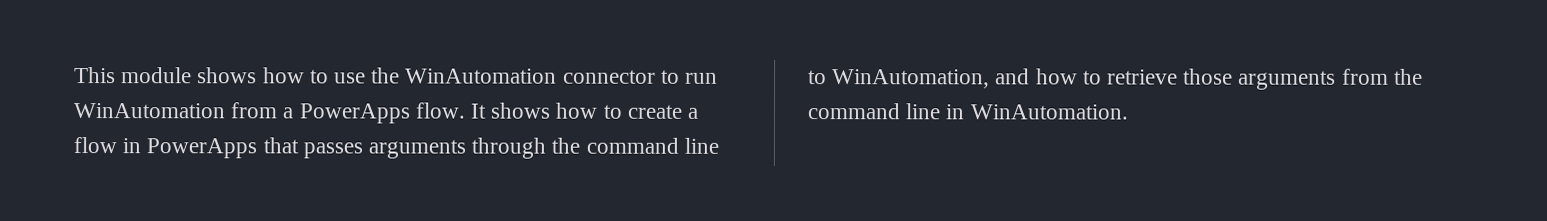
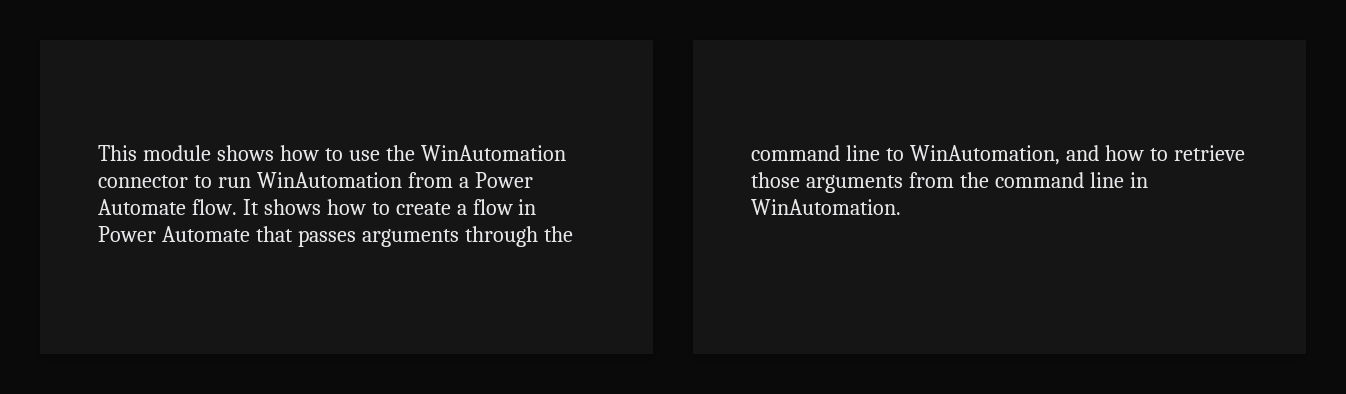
[298,103,411,124] PowerApps -> [474,172,533,188] [98,199,186,215] Power Automate
[146,138,258,159] PowerApps -> [98,226,250,242] Power Automate

